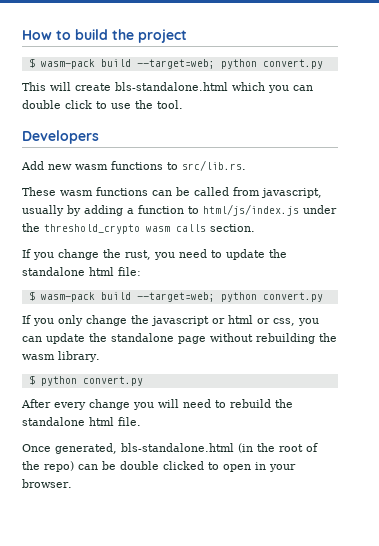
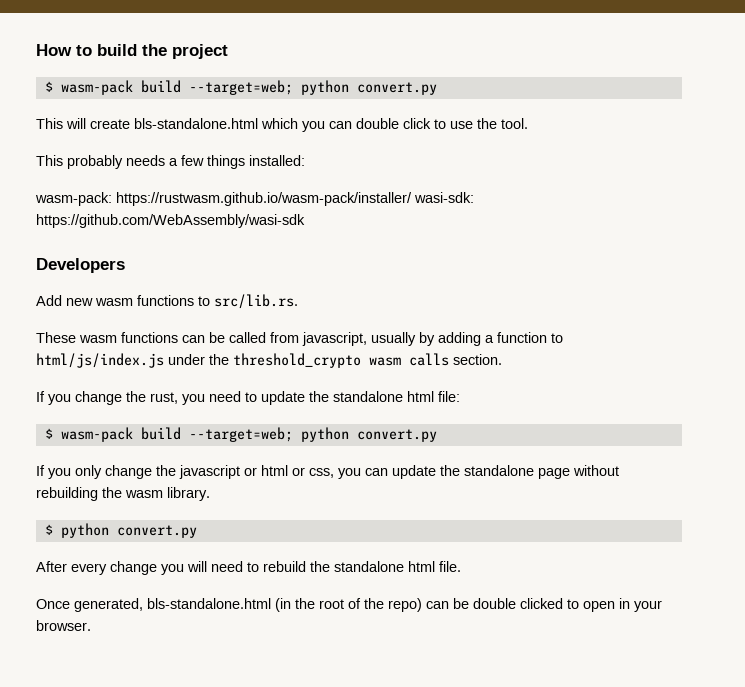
(183, 104) none -> [36,155,305,169] [35,192,474,206] [36,214,305,228] // This probably needs a few things installed: // wasm-pack: https://rustwasm.github.io/wasm-pack/installer/ wasi-sdk: https://github.com/WebAssembly/wasi-sdk

